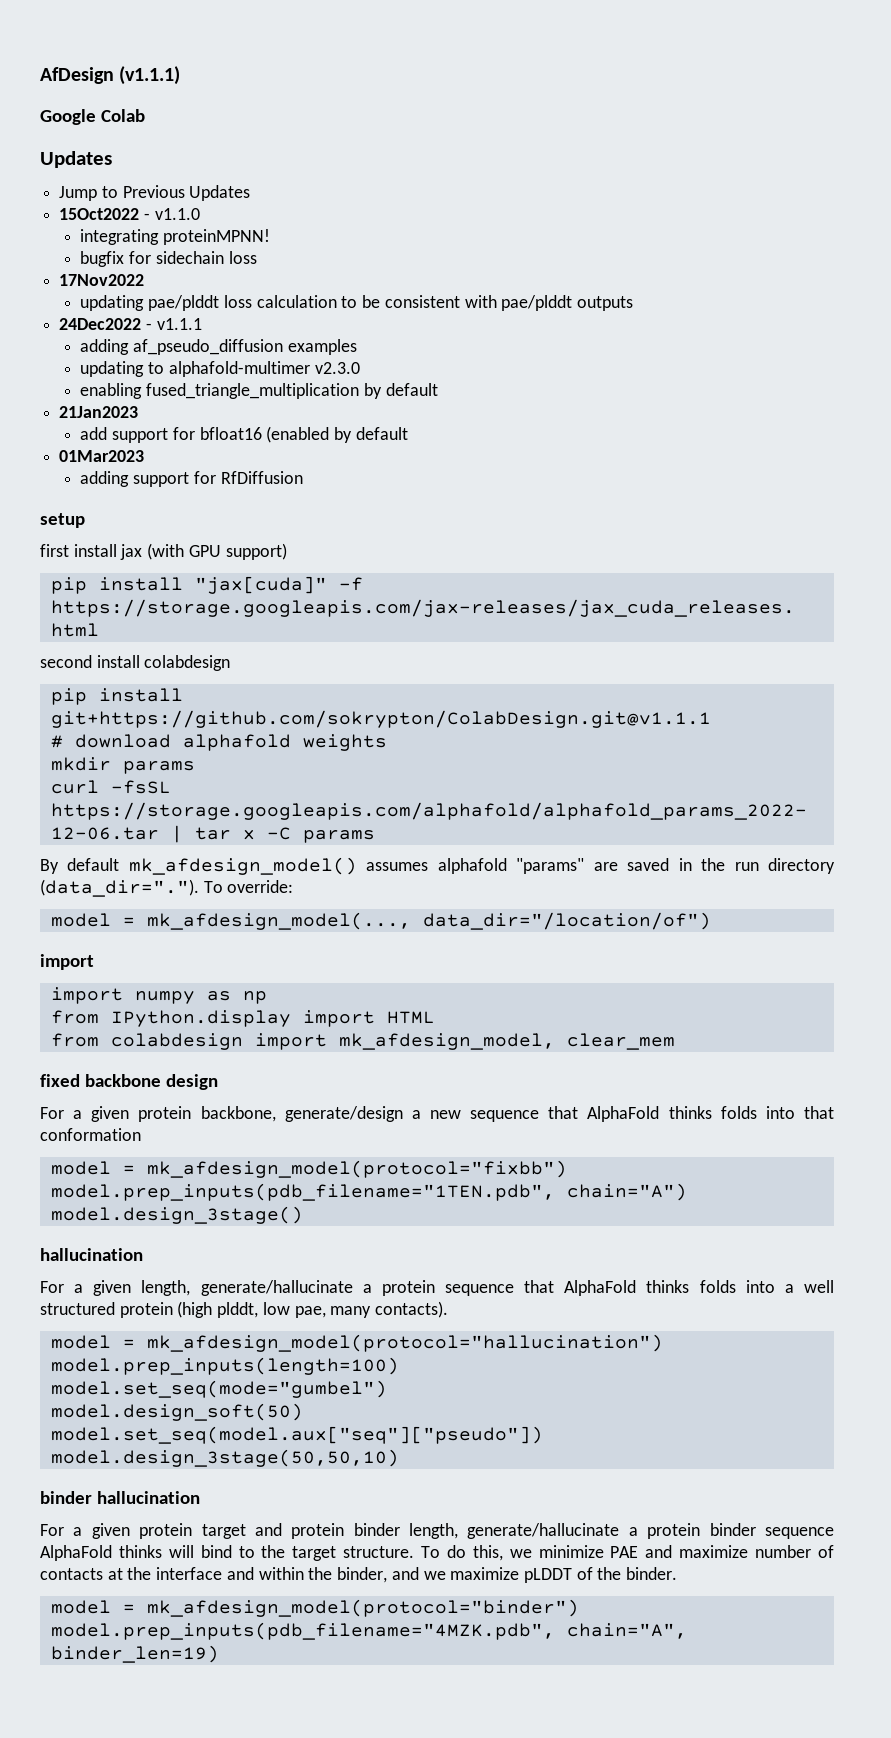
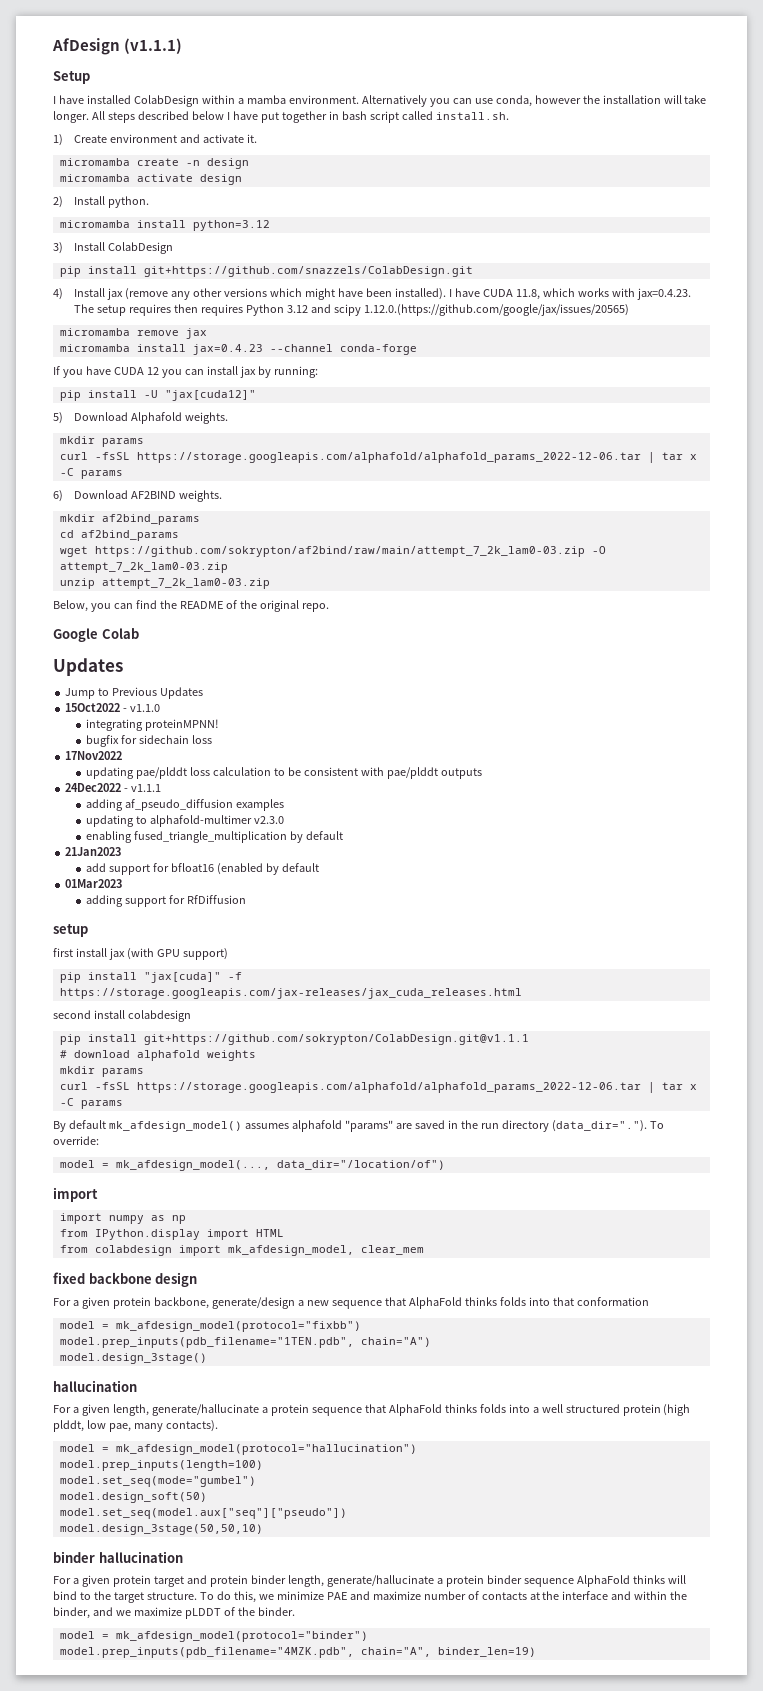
(181, 75) none -> [53,71,90,84] [53,95,707,107] [53,111,509,123] [53,134,257,146] [59,158,249,169] [59,174,242,185] [53,196,150,208] [59,220,270,231] [53,242,174,254] [59,266,473,277] [53,288,691,300] [74,304,629,316] [59,328,207,339] [59,344,417,355] [53,366,318,378] [59,390,256,401] [53,412,229,424] [59,436,144,447] [59,452,697,463] [59,468,123,479] [53,490,223,502] [59,514,200,525] [59,530,179,541] [59,546,606,557] [59,562,228,573] [59,578,270,589] [53,600,329,612] // Setup // I have installed ColabDesign within a mamba environment. Alternatively you can use conda, however the installation will take longer. All steps described below I have put together in bash script called install.sh. // 1) Create environment and activate it. // micromamba create -n design // micromamba activate design // 2) Install python. // micromamba install python=3.12 // 3) Install ColabDesign // pip install git+https://github.com/snazzels/ColabDesign.git // 4) Install jax (remove any other versions which might have been installed). I have CUDA 11.8, which works with jax=0.4.23. The setup requires then requires Python 3.12 and scipy 1.12.0.(https://github.com/google/jax/issues/20565) // micromamba remove jax // micromamba install jax=0.4.23 --channel conda-forge // If you have CUDA 12 you can install jax by running: // pip install -U "jax[cuda12]" // 5) Download Alphafold weights. // mkdir params // curl -fsSL https://storage.googleapis.com/alphafold/alphafold_params_2022-12-06.tar | tar x -C params // 6) Download AF2BIND weights. // mkdir af2bind_params // cd af2bind_params // wget https://github.com/sokrypton/af2bind/raw/main/attempt_7_2k_lam0-03.zip -O attempt_7_2k_lam0-03.zip // unzip attempt_7_2k_lam0-03.zip // Below, you can find the README of the original repo.

